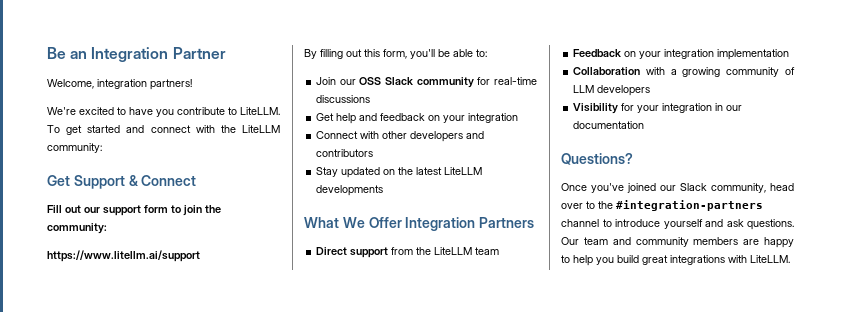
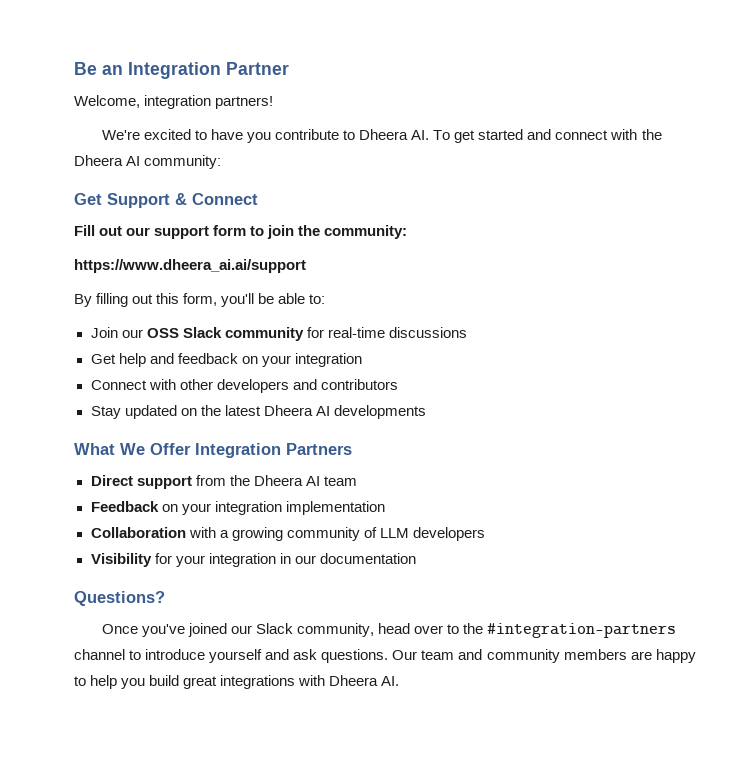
[240,107,280,115] LiteLLM. -> [359,129,430,140] Dheera AI.
[241,125,280,133] LiteLLM -> [74,155,141,166] Dheera AI
[47,250,200,262] https://www.litellm.ai/support -> [74,259,306,273] https://www.dheera_ai.ai/support
[444,167,483,175] LiteLLM -> [263,405,330,416] Dheera AI
[434,247,473,255] LiteLLM -> [253,475,320,486] Dheera AI
[750,255,790,263] LiteLLM. -> [329,675,400,686] Dheera AI.

